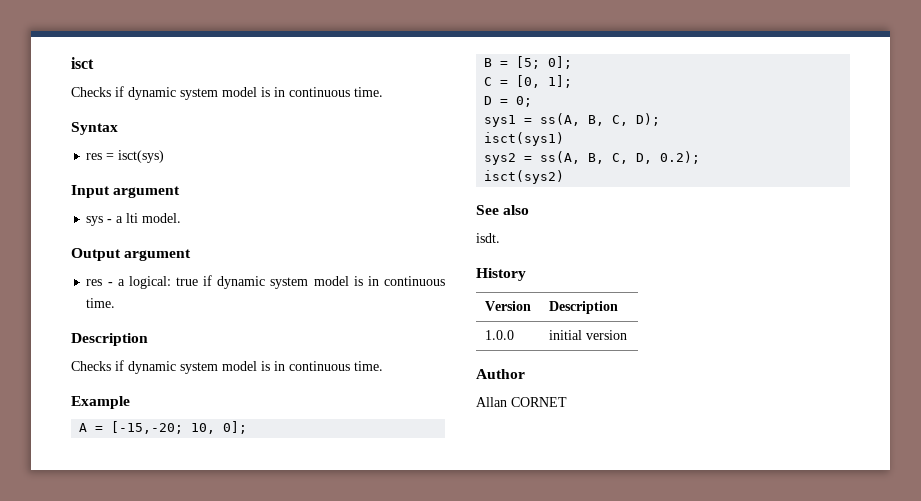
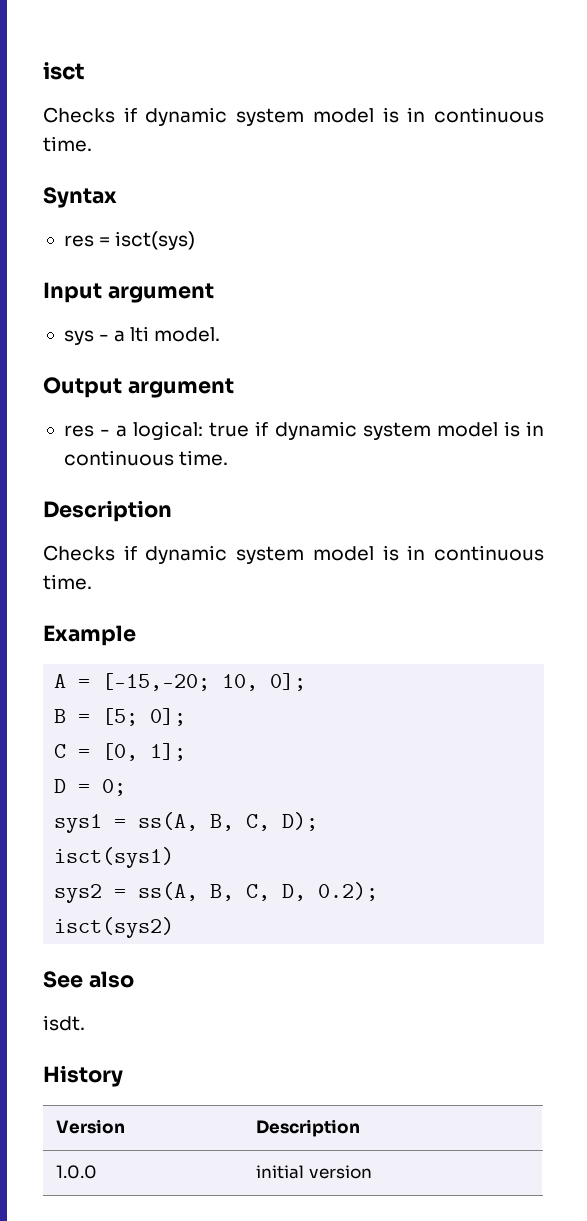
[476,369,525,379] [476,397,567,407] // Author // Allan CORNET -> (372, 1172) none

